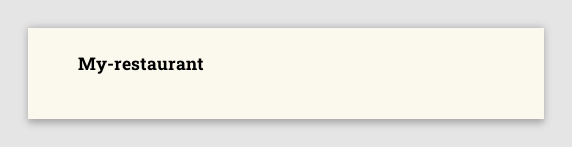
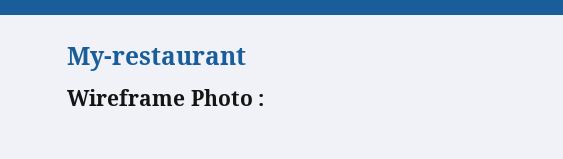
(204, 65) none -> [67,89,265,106] // Wireframe Photo :

